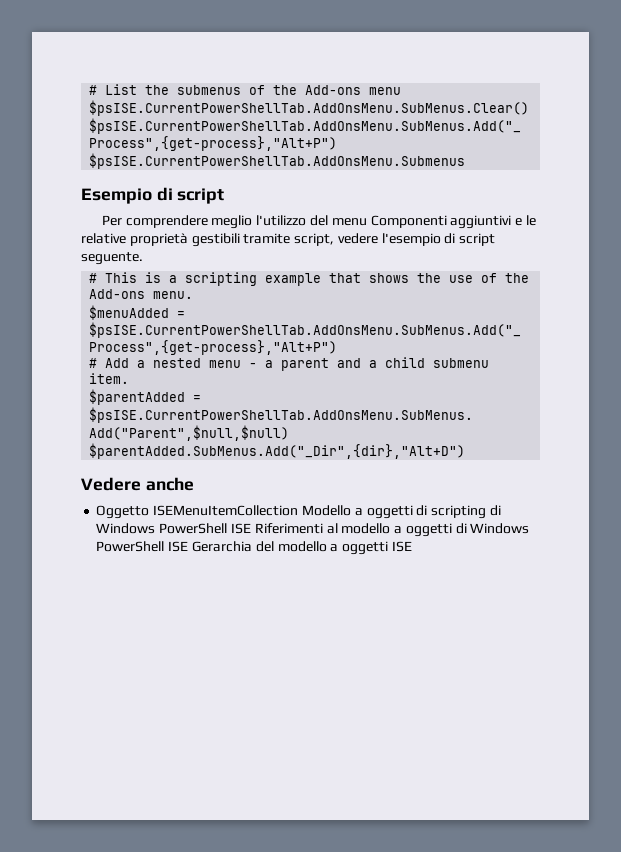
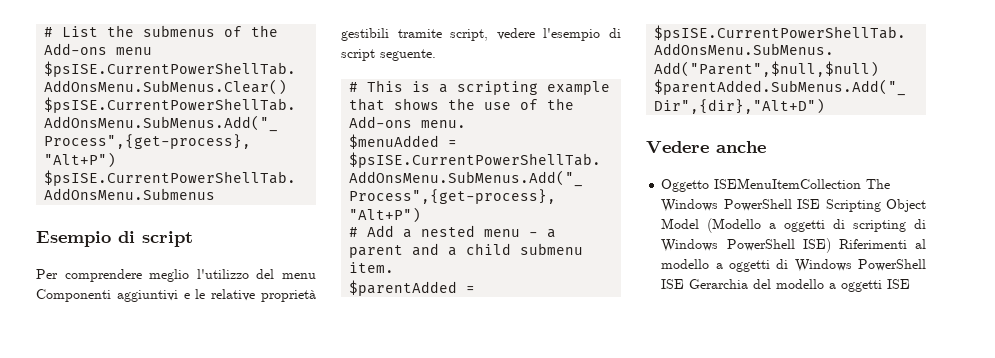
[301,505,351,516] Modello -> [866,179,891,189] [661,199,926,212] [661,218,762,233] The Windows PowerShell ISE Scripting Object Model (Modello
[230,523,251,534] ISE -> [802,238,831,253] ISE)

